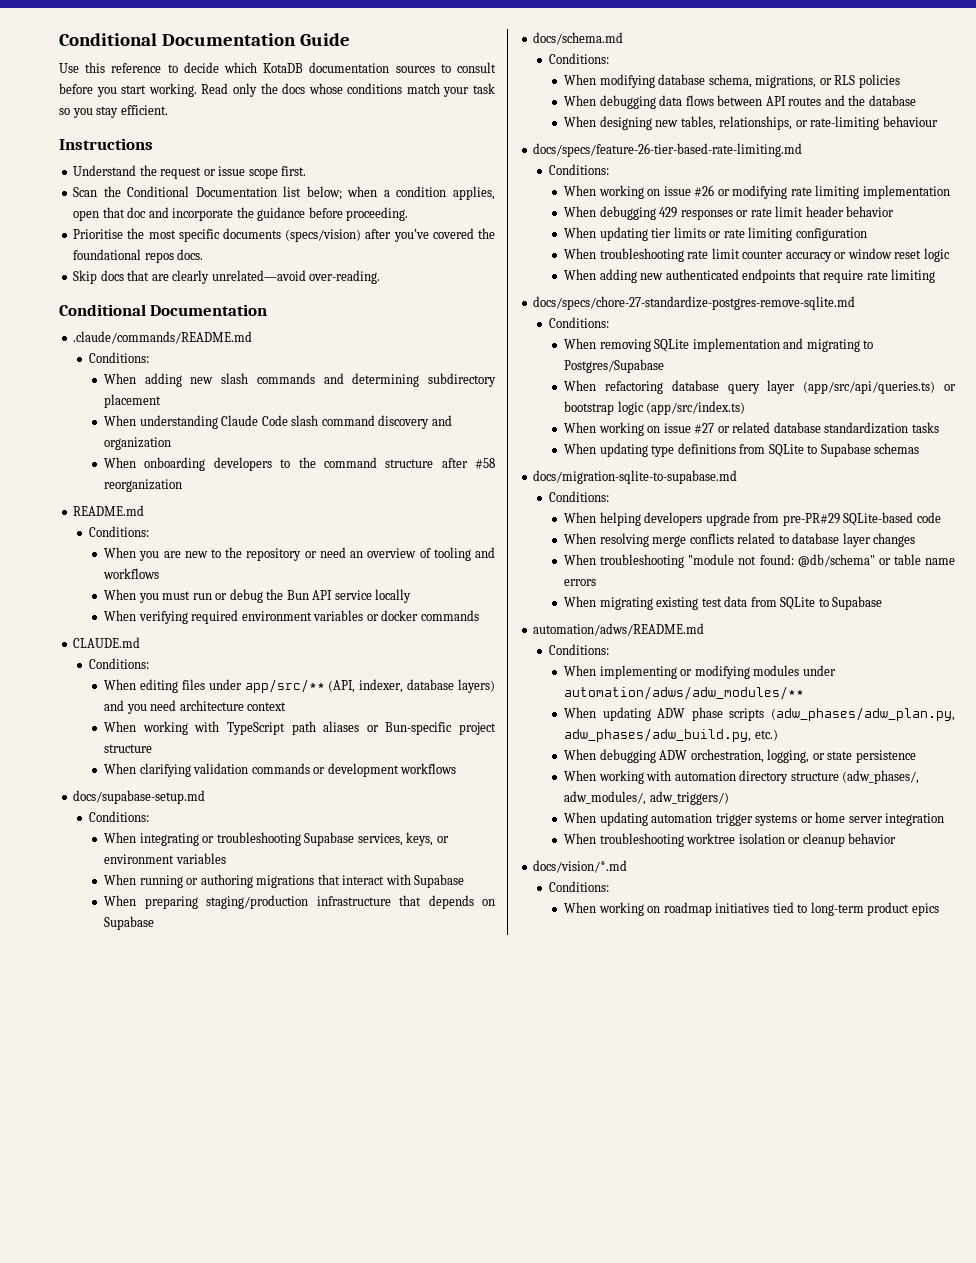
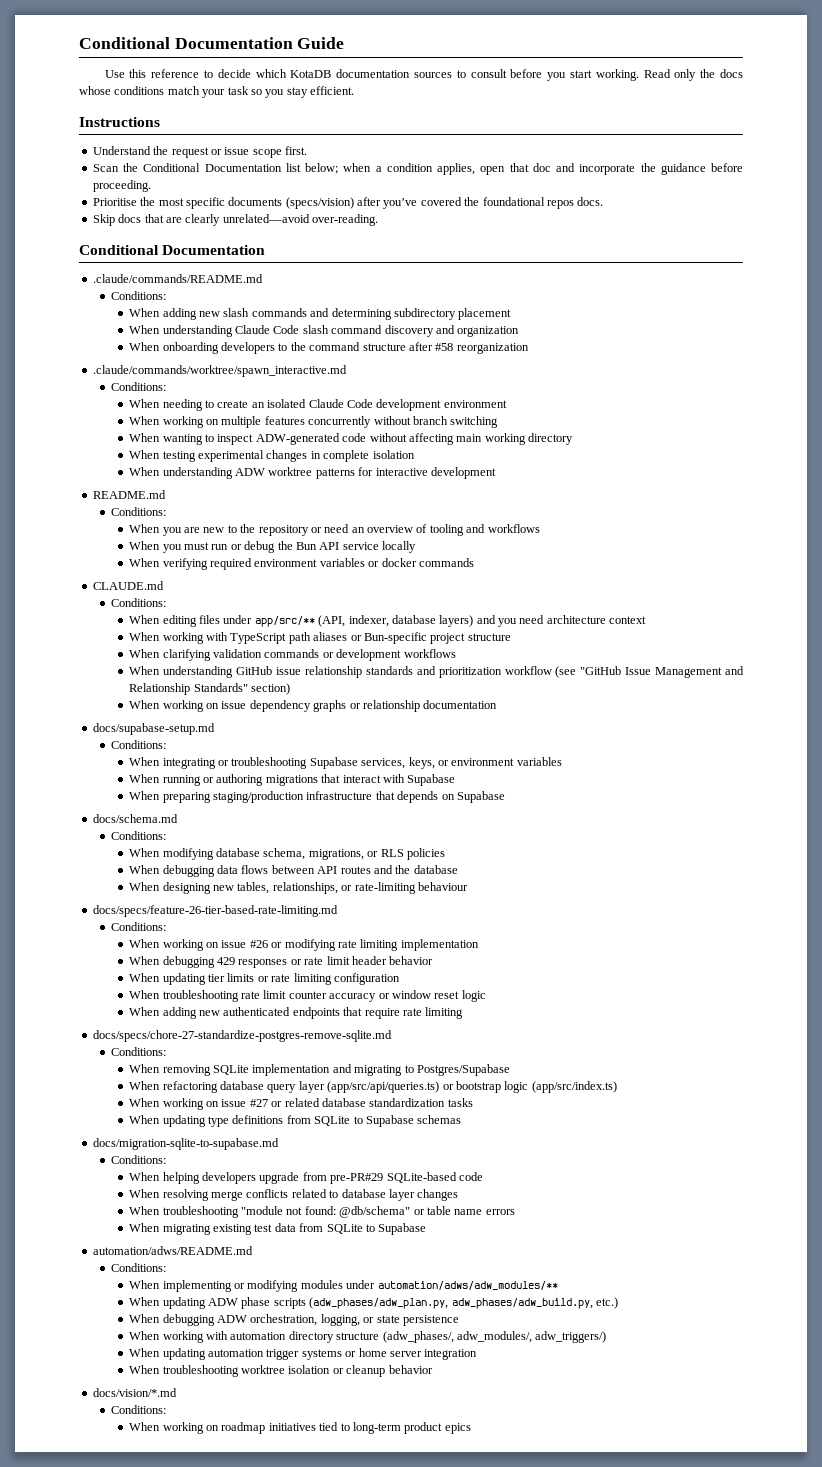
(183, 485) none -> [92,365,347,377] [111,382,167,391] [129,399,507,411] [129,416,499,428] [129,433,574,445] [129,450,415,462] [129,467,496,479] // .claude/commands/worktree/spawn_interactive.md // Conditions: // When needing to create an isolated Claude Code development environment // When working on multiple features concurrently without branch switching // When wanting to inspect ADW-generated code without affecting main working directory // When testing experimental changes in complete isolation // When understanding ADW worktree patterns for interactive development
(457, 768) none -> [129,666,744,678] [129,683,291,695] [129,700,498,712] // When understanding GitHub issue relationship standards and prioritization workflow (see "GitHub Issue Management and Relationship Standards" section) // When working on issue dependency graphs or relationship documentation

